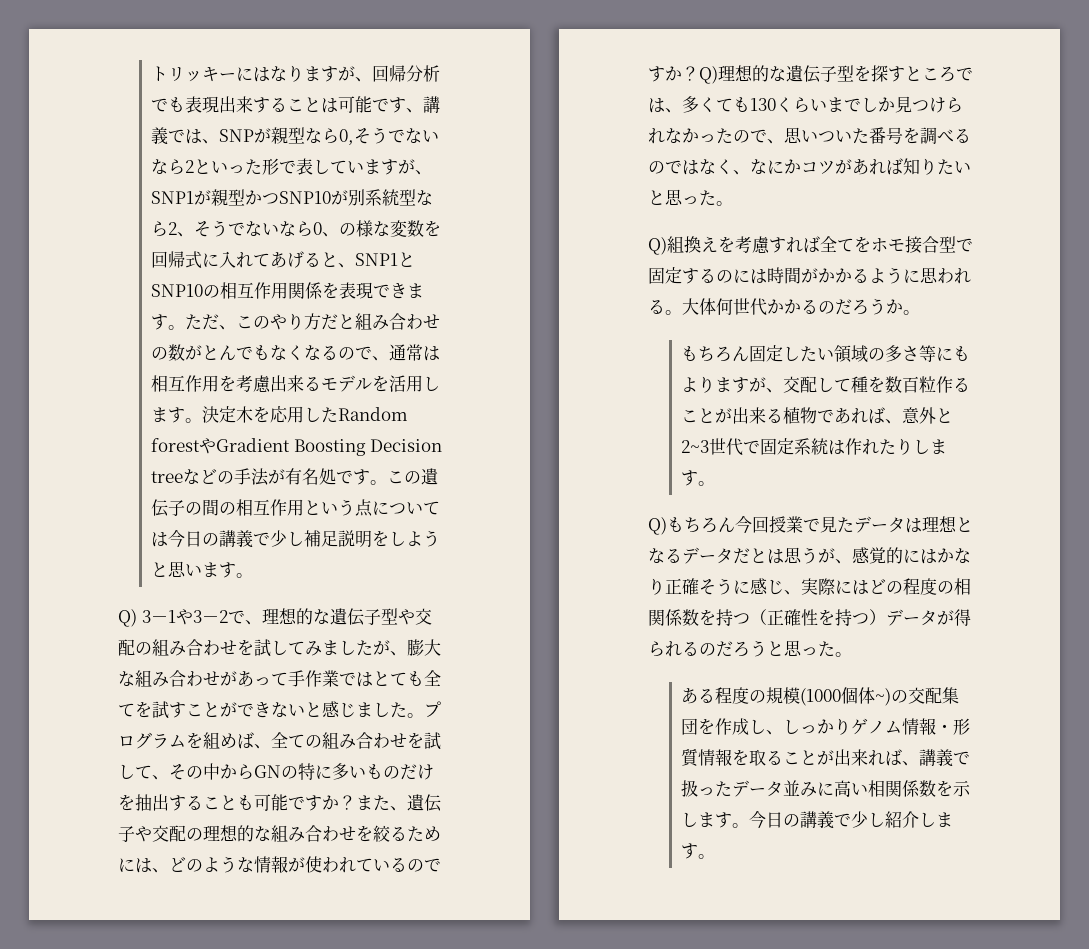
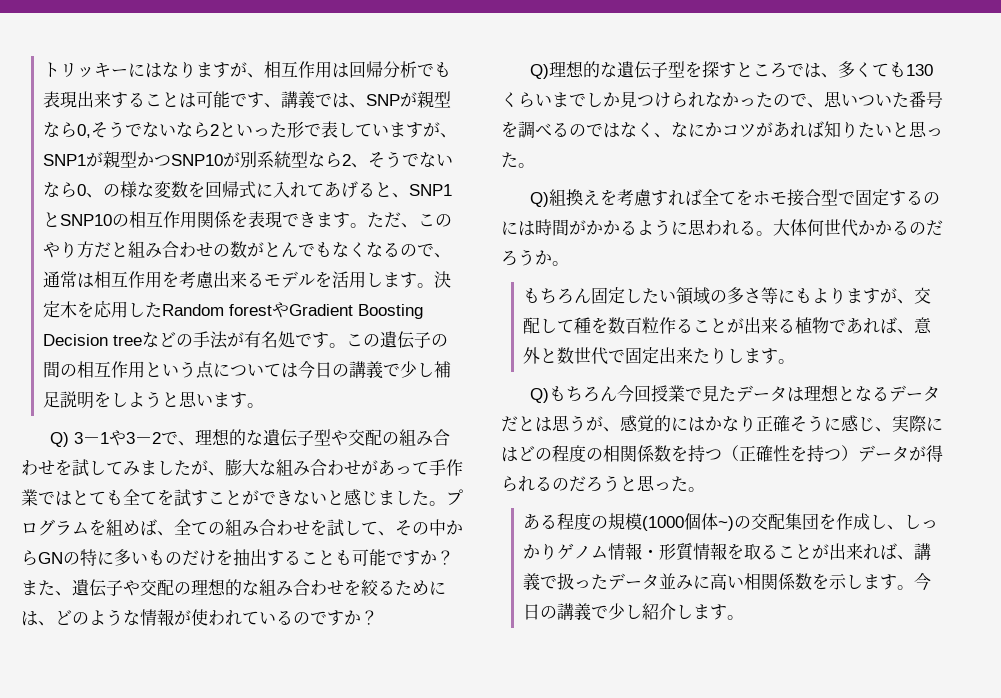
(373, 79) none -> [264,61,350,78] 相互作用は
(699, 73) none -> (378, 617) //
[681,440,710,453] 2~3 -> [557,347,575,364] 数
[794,438,880,455] 系統は作れ -> [659,347,694,364] 出来

